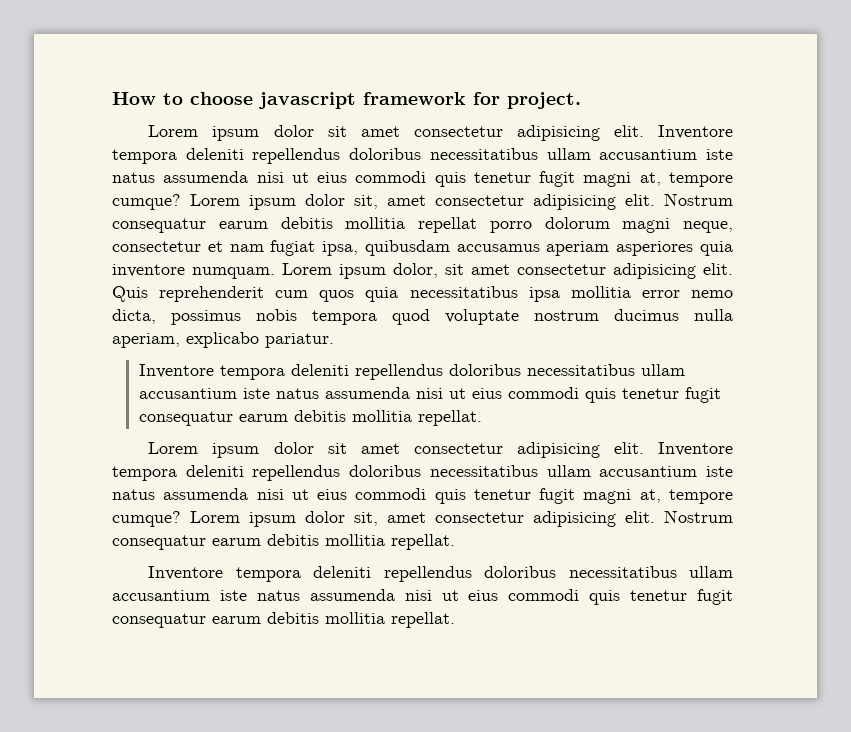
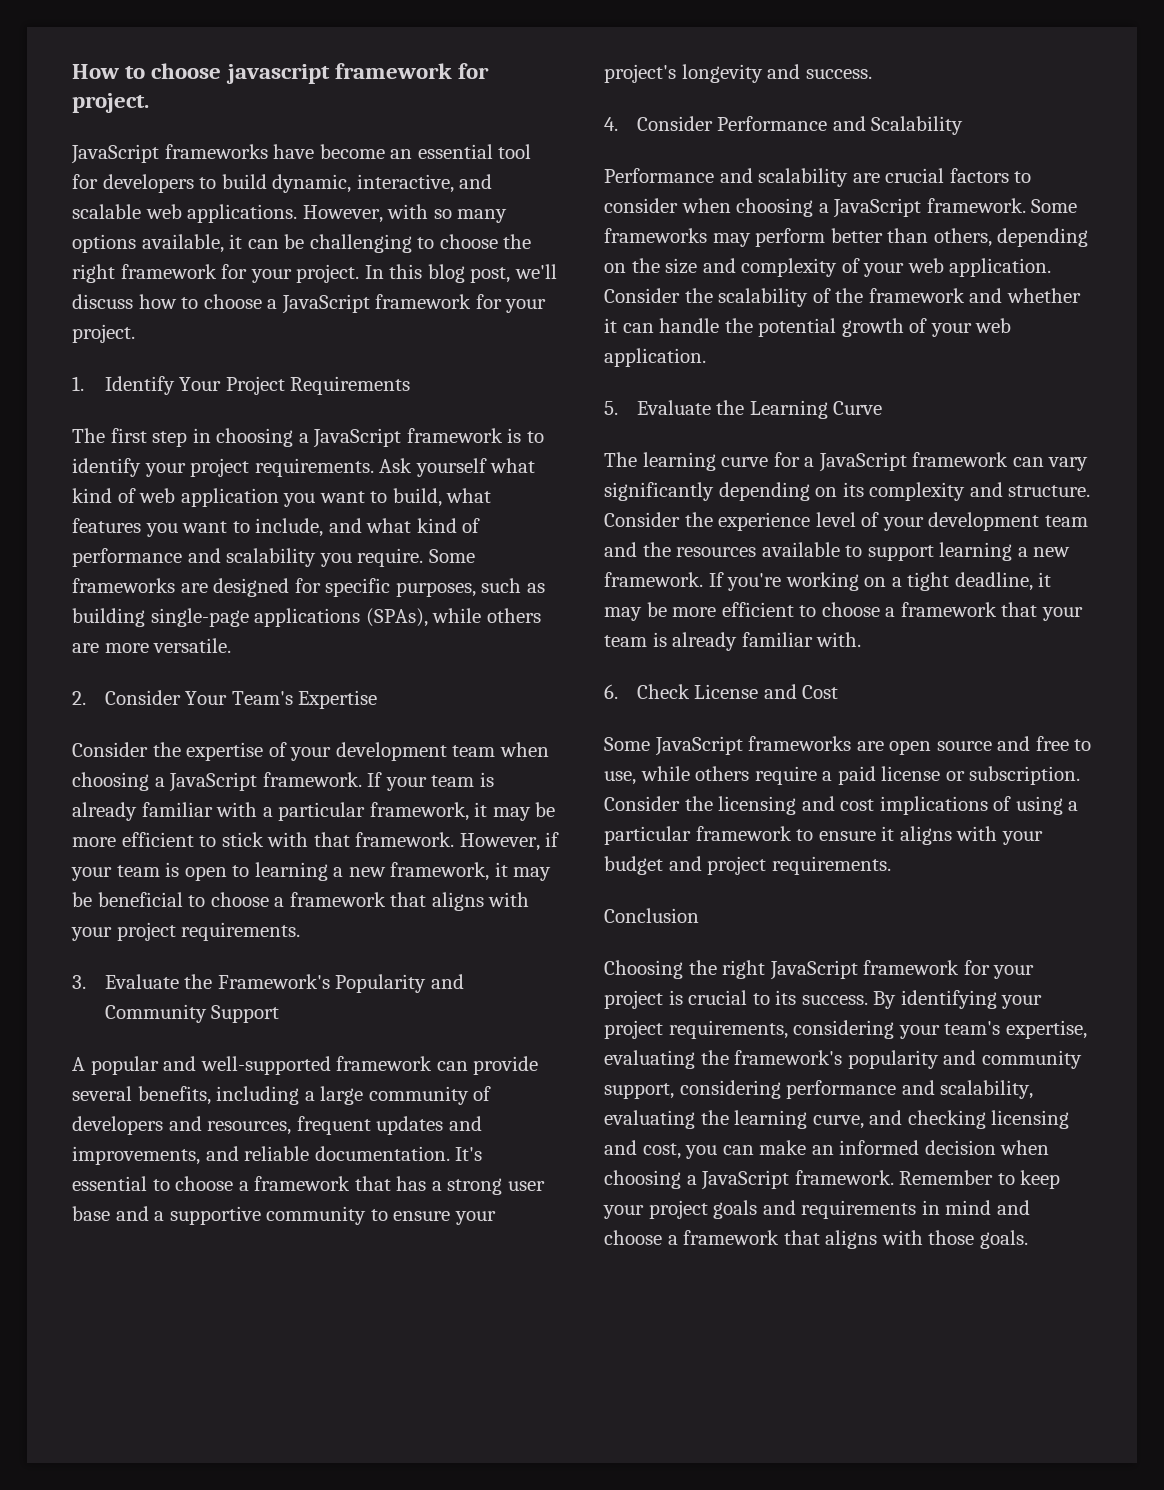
[148,125,733,141] [112,148,733,164] [112,171,733,187] [112,193,733,210] [112,217,733,233] [112,240,733,256] [112,263,733,279] [112,286,733,302] [112,309,733,325] [112,332,334,348] [138,364,685,380] [138,387,721,403] [138,410,482,426] [148,442,733,458] [112,465,733,481] [112,488,733,504] [112,510,733,527] [112,534,455,550] [148,566,734,582] [112,589,733,605] [112,612,455,628] Lorem ipsum dolor sit amet consectetur adipisicing elit. Inventore tempora deleniti repellendus doloribus necessitatibus ullam accusantium iste natus assumenda nisi ut eius commodi quis tenetur fugit magni at, tempore cumque? Lorem ipsum dolor sit, amet consectetur adipisicing elit. Nostrum consequatur earum debitis mollitia repellat porro dolorum magni neque, consectetur et nam fugiat ipsa, quibusdam accusamus aperiam asperiores quia inventore numquam. Lorem ipsum dolor, sit amet consectetur adipisicing elit. Quis reprehenderit cum quos quia necessitatibus ipsa mollitia error nemo dicta, possimus nobis tempora quod voluptate nostrum ducimus nulla aperiam, explicabo pariatur. // Inventore tempora deleniti repellendus doloribus necessitatibus ullam accusantium iste natus assumenda nisi ut eius commodi quis tenetur fugit consequatur earum debitis mollitia repellat. // Lorem ipsum dolor sit amet consectetur adipisicing elit. Inventore tempora deleniti repellendus doloribus necessitatibus ullam accusantium iste natus assumenda nisi ut eius commodi quis tenetur fugit magni at, tempore cumque? Lorem ipsum dolor sit, amet consectetur adipisicing elit. Nostrum consequatur earum debitis mollitia repellat. // Inventore tempora deleniti repellendus doloribus necessitatibus ullam accusantium iste natus assumenda nisi ut eius commodi quis tenetur fugit consequatur earum debitis mollitia repellat. -> [71,144,532,164] [72,174,493,193] [72,204,508,223] [72,234,532,253] [72,264,557,283] [72,294,547,314] [72,324,135,343] [72,376,411,395] [72,428,544,448] [72,458,536,477] [72,488,492,507] [72,518,481,537] [72,548,475,567] [72,578,545,597] [72,608,541,627] [72,638,232,653] [72,690,378,709] [72,742,549,761] [72,772,494,792] [72,802,556,821] [72,832,560,851] [71,862,552,881] [72,892,530,911] [71,922,301,941] [72,974,464,993] [104,1004,280,1023] [72,1056,539,1075] [72,1086,492,1105] [72,1116,482,1135] [72,1146,483,1165] [72,1176,545,1195] [72,1206,496,1225] [604,64,872,83] [604,116,964,135] [604,168,1032,187] [604,198,1078,218] [604,228,1089,247] [604,258,1052,277] [604,288,1081,307] [604,318,1012,337] [604,348,706,367] [604,400,883,419] [604,452,1089,472] [604,482,1091,501] [604,512,1088,531] [604,542,1071,561] [604,572,1052,591] [604,602,1083,621] [604,632,862,651] [604,684,839,699] [604,736,1092,756] [604,766,1081,785] [604,796,1079,815] [604,826,1043,845] [604,856,891,875] [604,908,699,923] [604,960,1035,980] [604,990,1043,1009] [604,1020,1087,1039] [604,1050,1082,1069] [604,1080,1034,1099] [604,1110,1070,1129] [604,1140,1050,1159] [604,1170,1061,1190] [603,1200,1030,1219] [604,1230,1028,1249] JavaScript frameworks have become an essential tool for developers to build dynamic, interactive, and scalable web applications. However, with so many options available, it can be challenging to choose the right framework for your project. In this blog post, we'll discuss how to choose a JavaScript framework for your project. // 1. Identify Your Project Requirements // The first step in choosing a JavaScript framework is to identify your project requirements. Ask yourself what kind of web application you want to build, what features you want to include, and what kind of performance and scalability you require. Some frameworks are designed for specific purposes, such as building single-page applications (SPAs), while others are more versatile. // 2. Consider Your Team's Expertise // Consider the expertise of your development team when choosing a JavaScript framework. If your team is already familiar with a particular framework, it may be more efficient to stick with that framework. However, if your team is open to learning a new framework, it may be beneficial to choose a framework that aligns with your project requirements. // 3. Evaluate the Framework's Popularity and Community Support // A popular and well-supported framework can provide several benefits, including a large community of developers and resources, frequent updates and improvements, and reliable documentation. It's essential to choose a framework that has a strong user base and a supportive community to ensure your project's longevity and success. // 4. Consider Performance and Scalability // Performance and scalability are crucial factors to consider when choosing a JavaScript framework. Some frameworks may perform better than others, depending on the size and complexity of your web application. Consider the scalability of the framework and whether it can handle the potential growth of your web application. // 5. Evaluate the Learning Curve // The learning curve for a JavaScript framework can vary significantly depending on its complexity and structure. Consider the experience level of your development team and the resources available to support learning a new framework. If you're working on a tight deadline, it may be more efficient to choose a framework that your team is already familiar with. // 6. Check License and Cost // Some JavaScript frameworks are open source and free to use, while others require a paid license or subscription. Consider the licensing and cost implications of using a particular framework to ensure it aligns with your budget and project requirements. // Conclusion // Choosing the right JavaScript framework for your project is crucial to its success. By identifying your project requirements, considering your team's expertise, evaluating the framework's popularity and community support, considering performance and scalability, evaluating the learning curve, and checking licensing and cost, you can make an informed decision when choosing a JavaScript framework. Remember to keep your project goals and requirements in mind and choose a framework that aligns with those goals.

